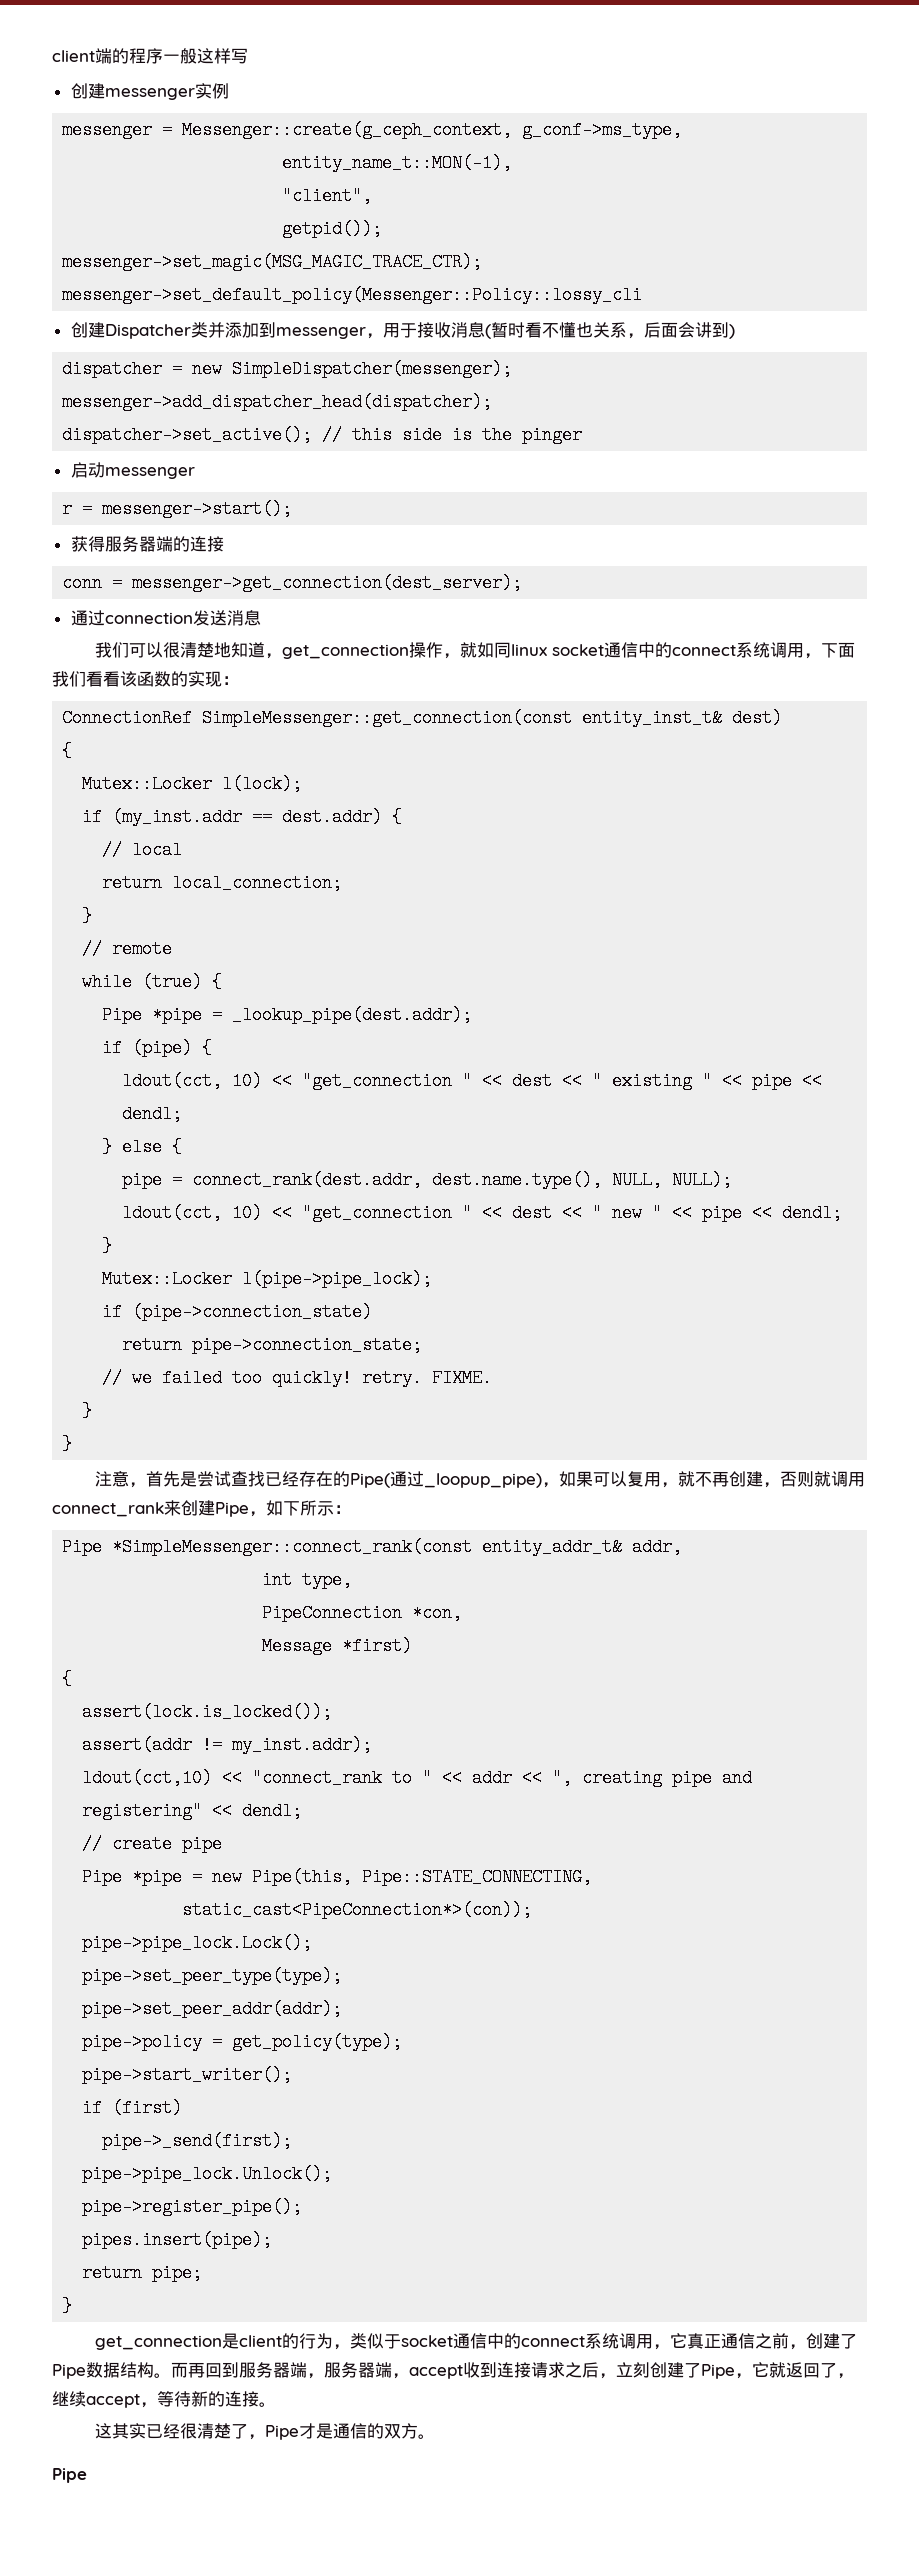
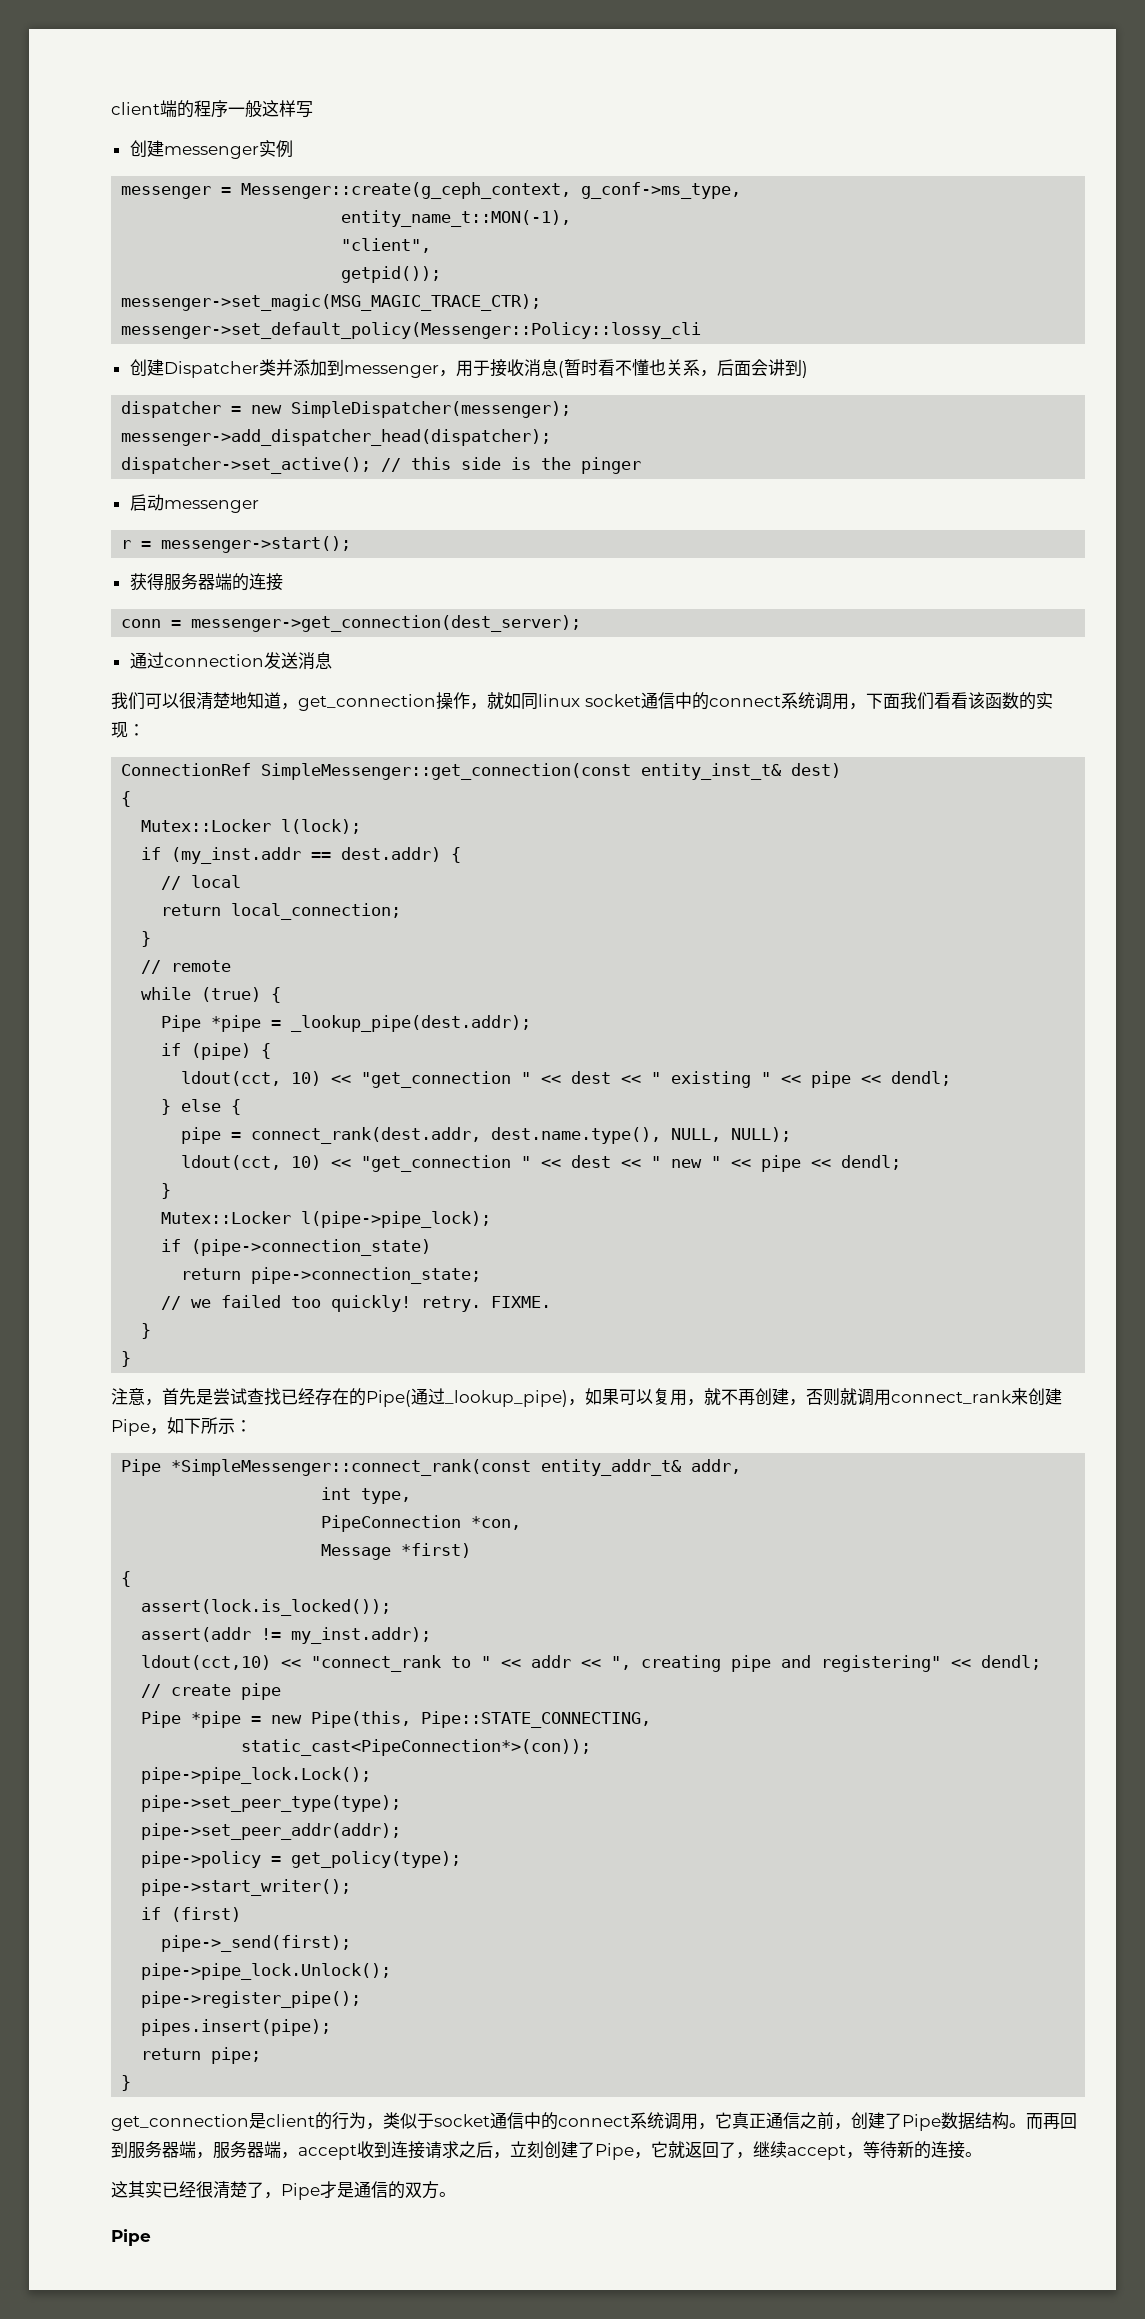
[423,1473,542,1488] _loopup_pipe) -> [445,1390,568,1407] _lookup_pipe)

